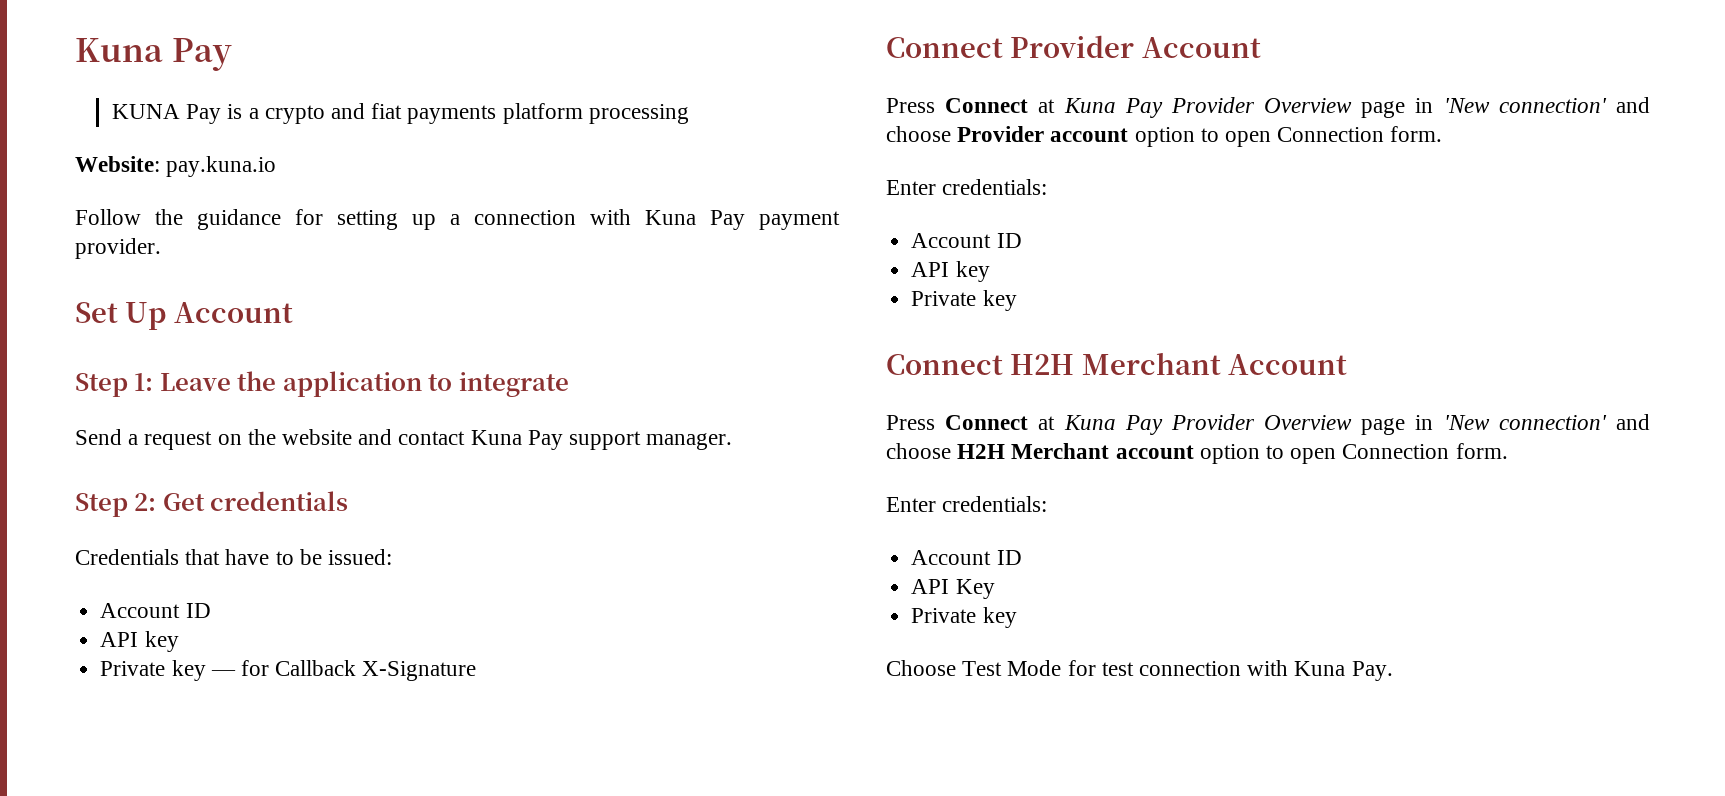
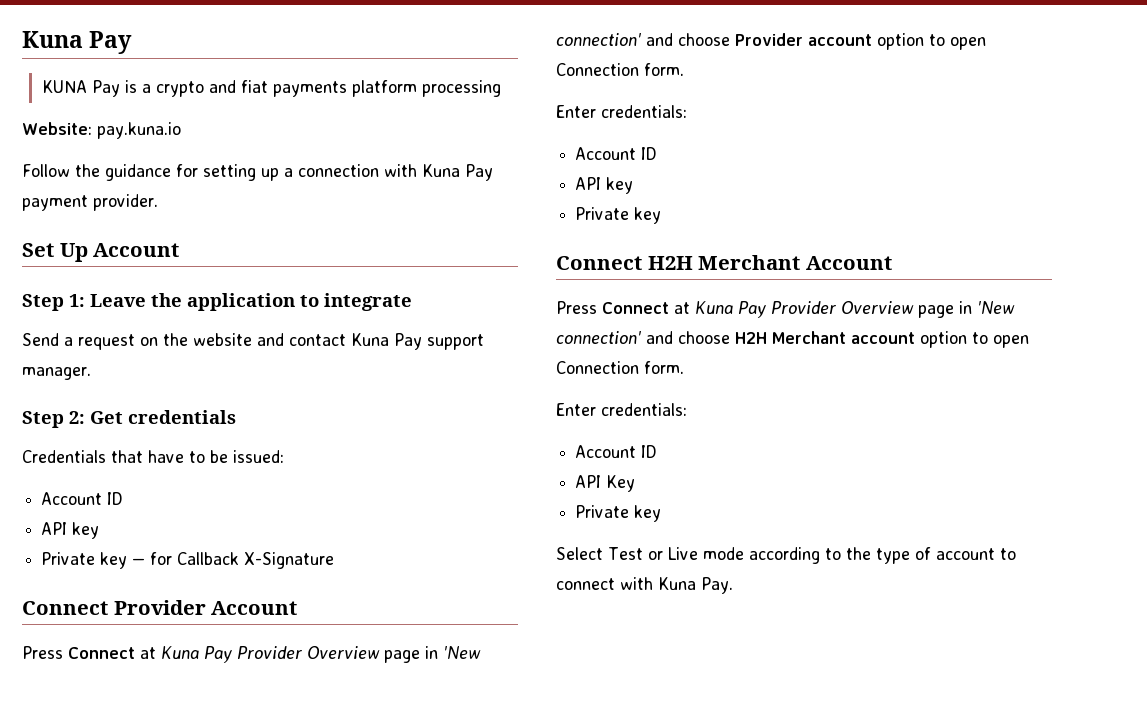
[886,660,1242,676] Choose Test Mode for test connection -> [556,547,1016,564] [556,578,615,590] Select Test or Live mode according to the type of account to connect

